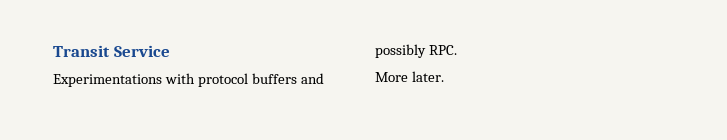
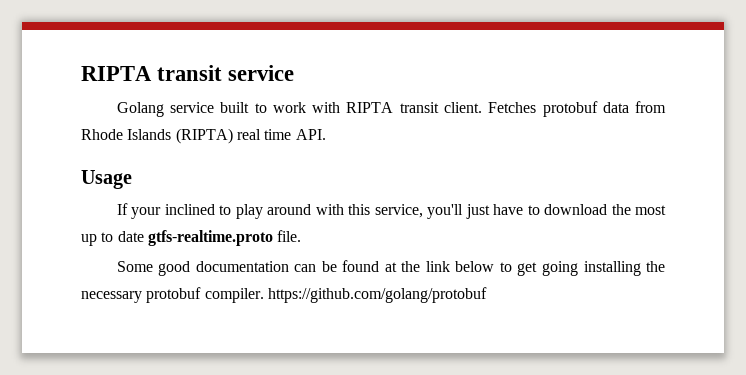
[53,45,170,57] [53,73,324,87] [375,44,457,58] [375,71,444,82] Transit Service // Experimentations with protocol buffers and possibly RPC. // More later. -> [81,65,295,81] [116,101,666,117] [81,128,326,144] [81,170,132,189] [116,203,666,219] [81,230,302,246] [116,260,665,276] [81,287,487,303] RIPTA transit service // Golang service built to work with RIPTA transit client. Fetches protobuf data from Rhode Islands (RIPTA) real time API. // Usage // If your inclined to play around with this service, you'll just have to download the most up to date gtfs-realtime.proto file. // Some good documentation can be found at the link below to get going installing the necessary protobuf compiler. https://github.com/golang/protobuf

